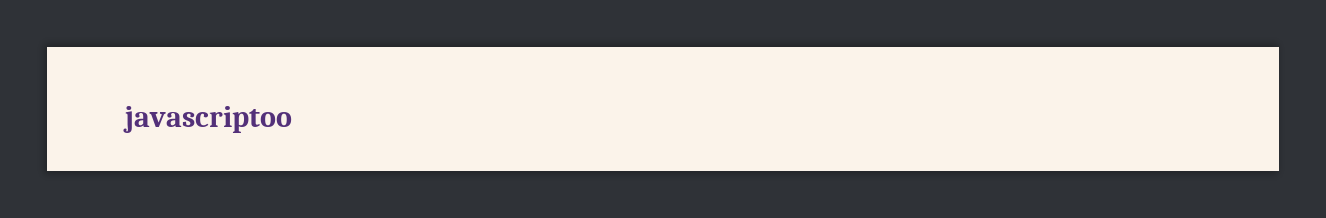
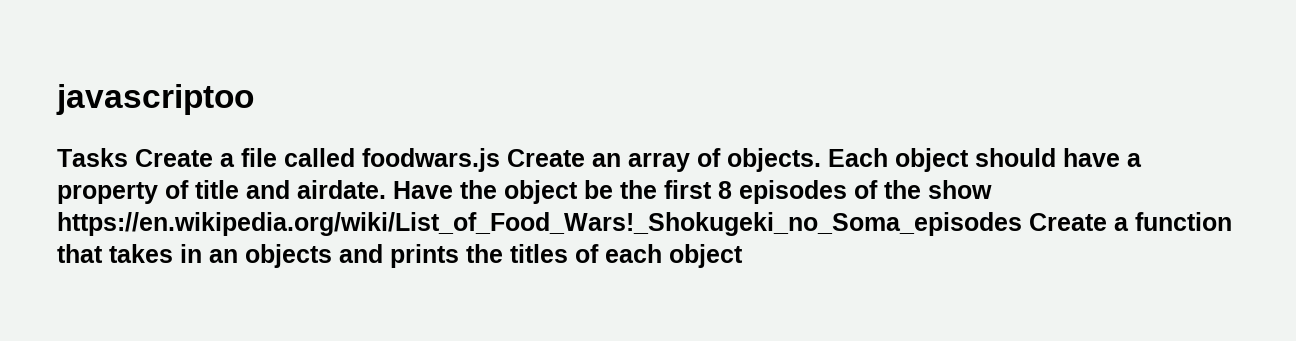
(292, 119) none -> [57,148,1142,172] [57,180,992,204] [57,212,1232,236] [57,244,743,268] // Tasks Create a file called foodwars.js Create an array of objects. Each object should have a property of title and airdate. Have the object be the first 8 episodes of the show https://en.wikipedia.org/wiki/List_of_Food_Wars!_Shokugeki_no_Soma_episodes Create a function that takes in an objects and prints the titles of each object

